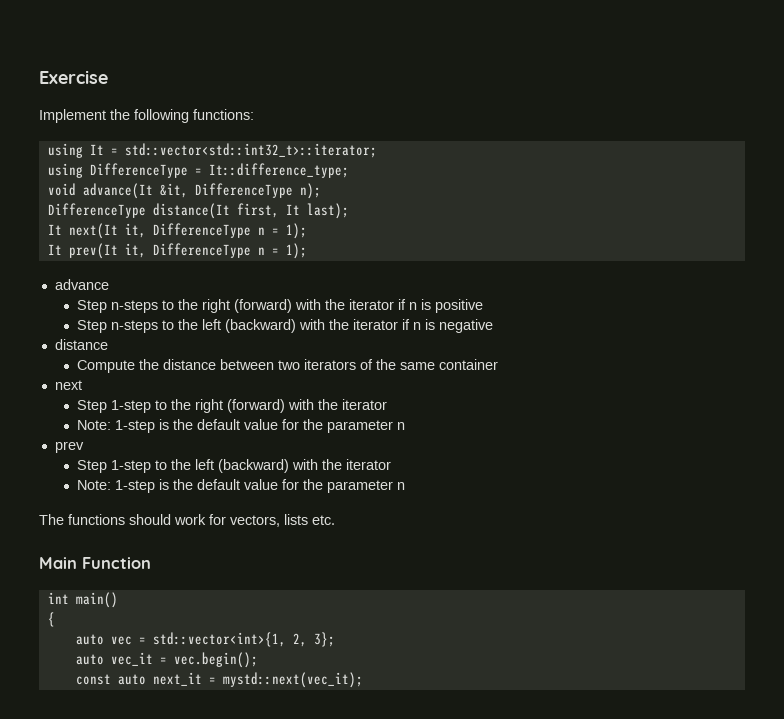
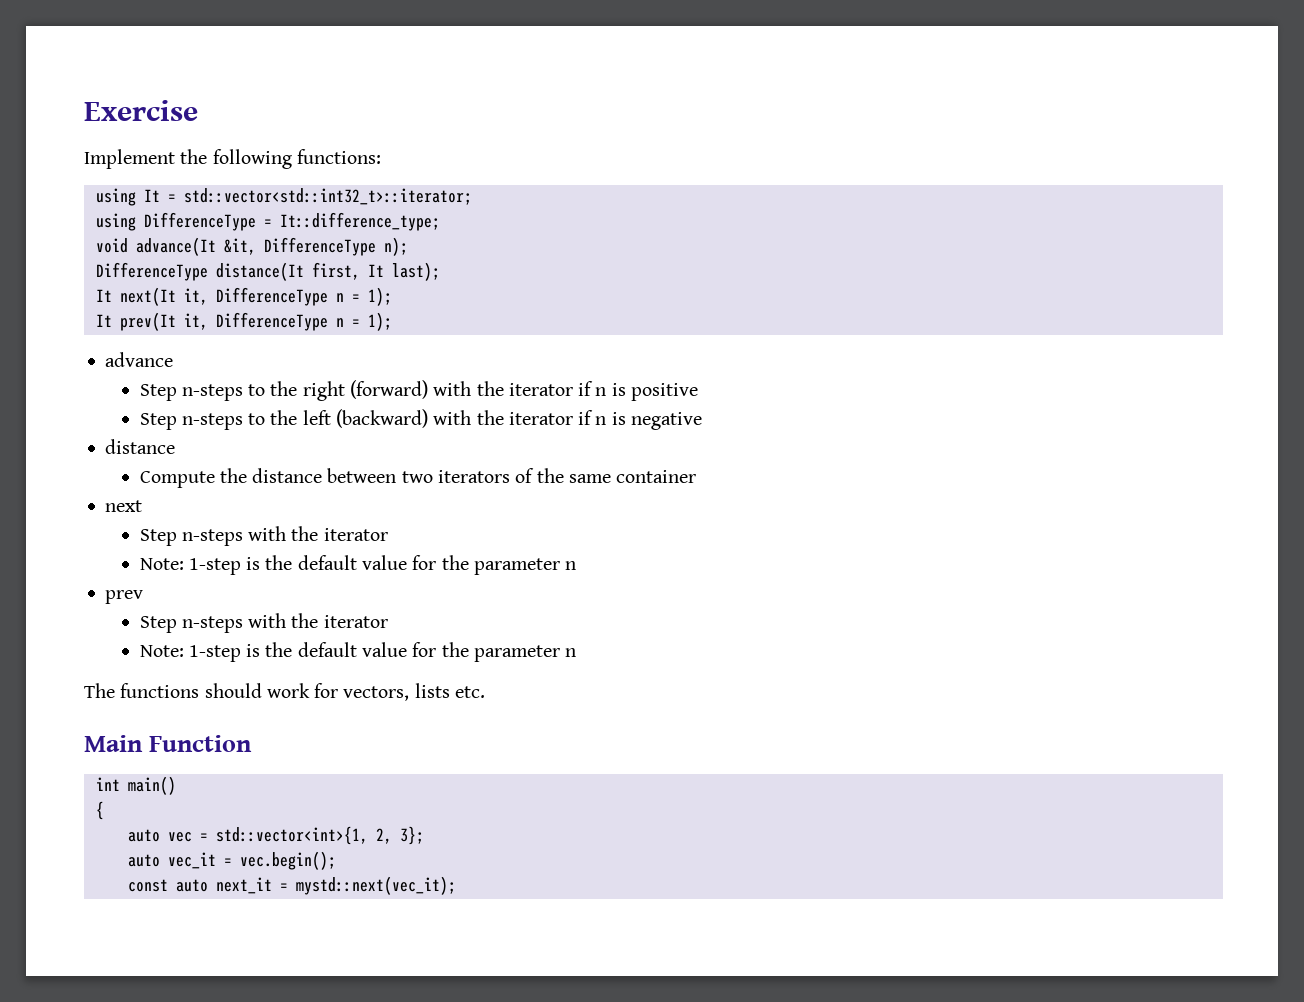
[110,399,285,413] 1-step to the right (forward) -> [181,529,243,546] n-steps
[110,459,289,473] 1-step to the left (backward) -> [181,616,243,633] n-steps

